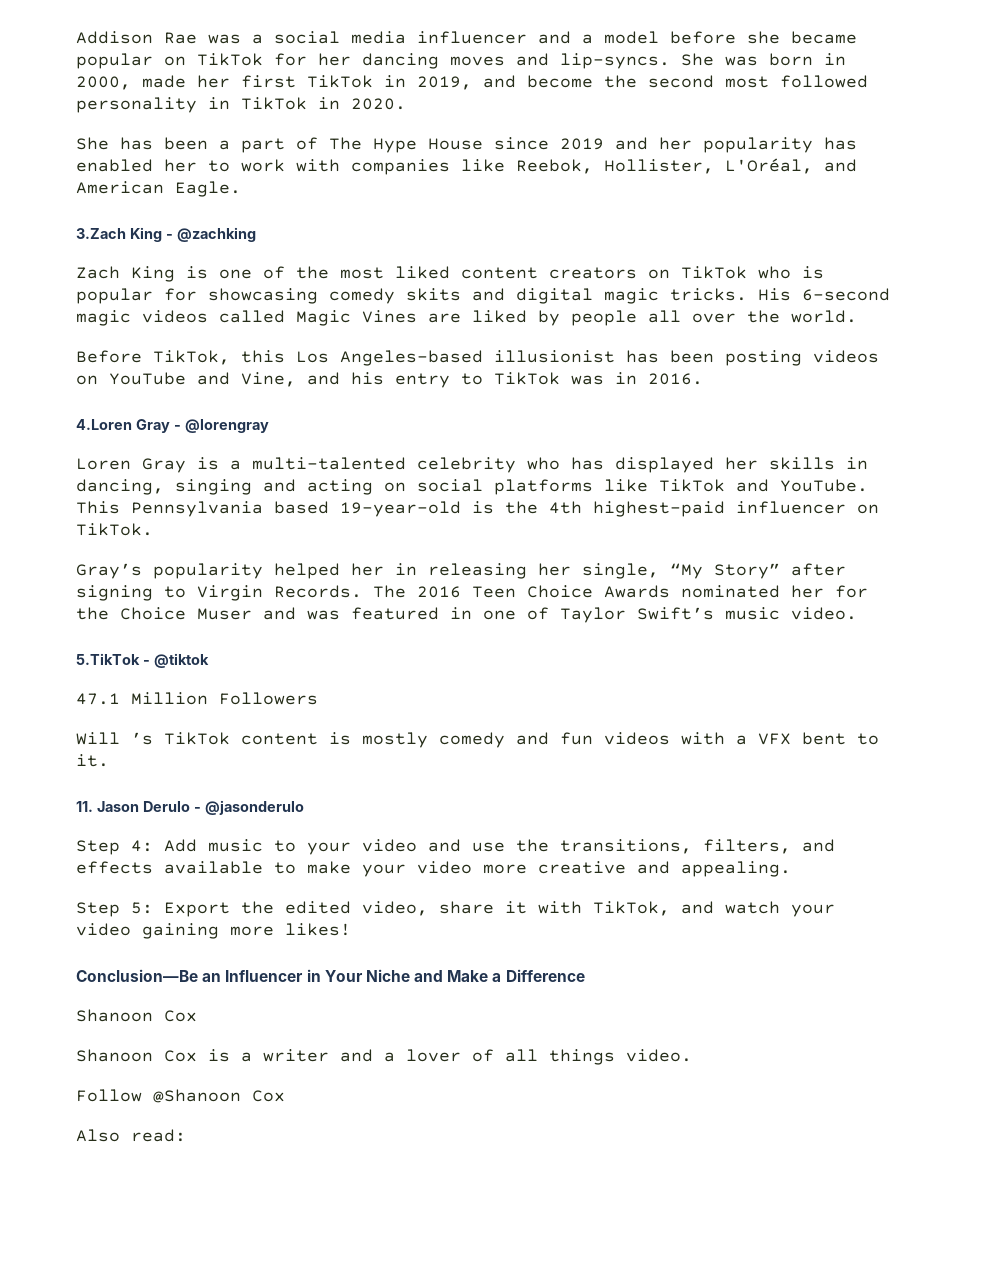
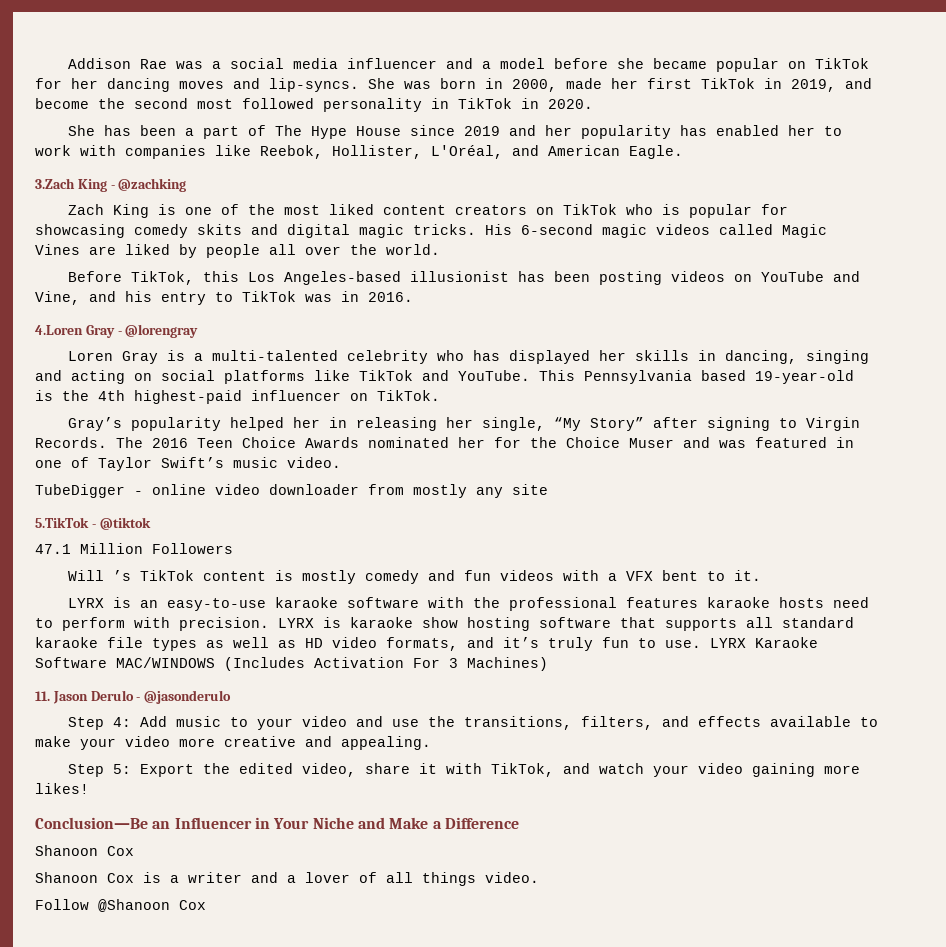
(857, 613) none -> [35,484,548,498] // TubeDigger - online video downloader from mostly any site
(109, 760) none -> [67,597,869,611] [35,617,854,631] [35,637,818,651] [35,657,548,671] // LYRX is an easy-to-use karaoke software with the professional features karaoke hosts need to perform with precision. LYRX is karaoke show hosting software that supports all standard karaoke file types as well as HD video formats, and it’s truly fun to use. LYRX Karaoke Software MAC/WINDOWS (Includes Activation For 3 Machines)
[76,1129,186,1142] // Also read: -> (206, 905) none

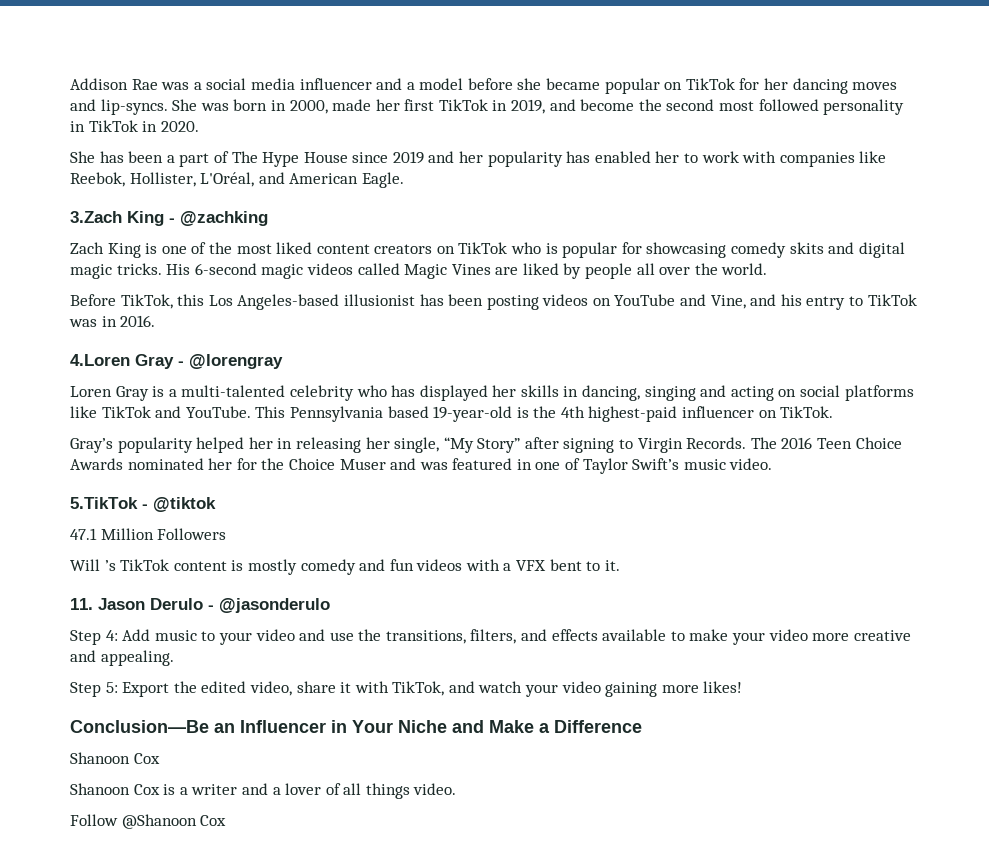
[35,484,548,498] // TubeDigger - online video downloader from mostly any site -> (773, 464) none
[67,597,869,611] [35,617,854,631] [35,637,818,651] [35,657,548,671] // LYRX is an easy-to-use karaoke software with the professional features karaoke hosts need to perform with precision. LYRX is karaoke show hosting software that supports all standard karaoke file types as well as HD video formats, and it’s truly fun to use. LYRX Karaoke Software MAC/WINDOWS (Includes Activation For 3 Machines) -> (620, 565) none

